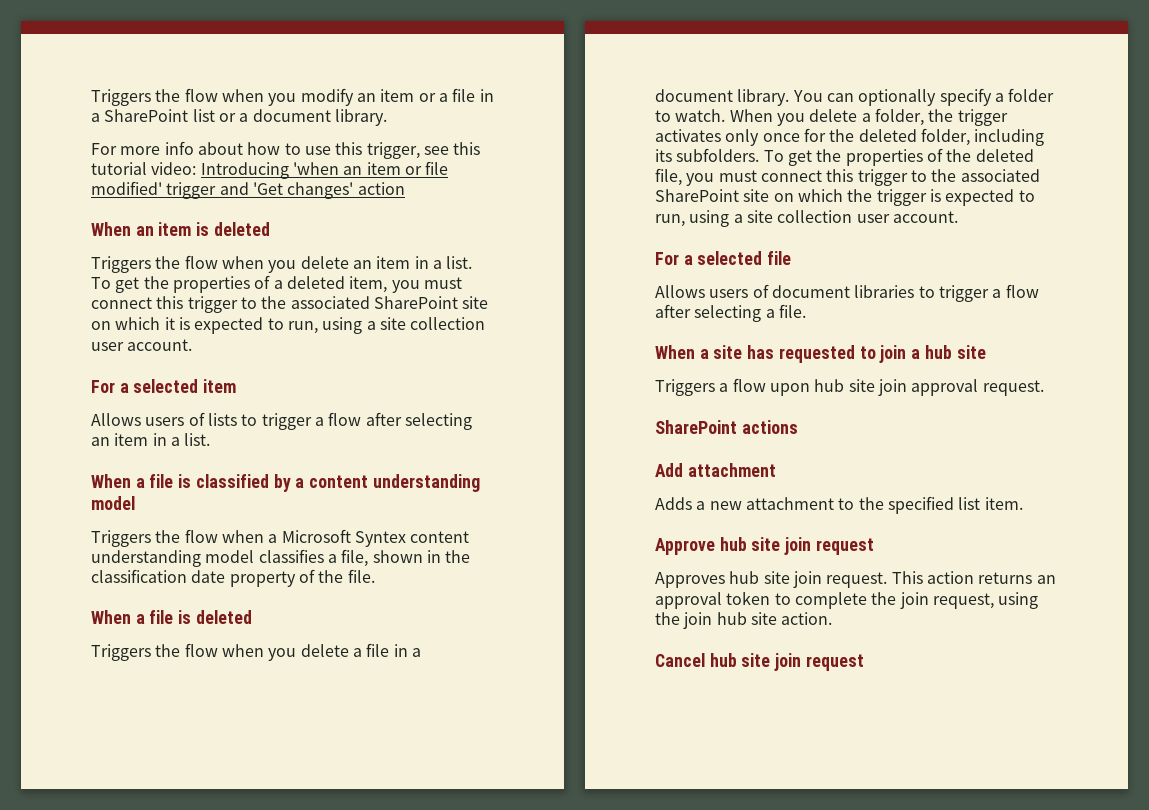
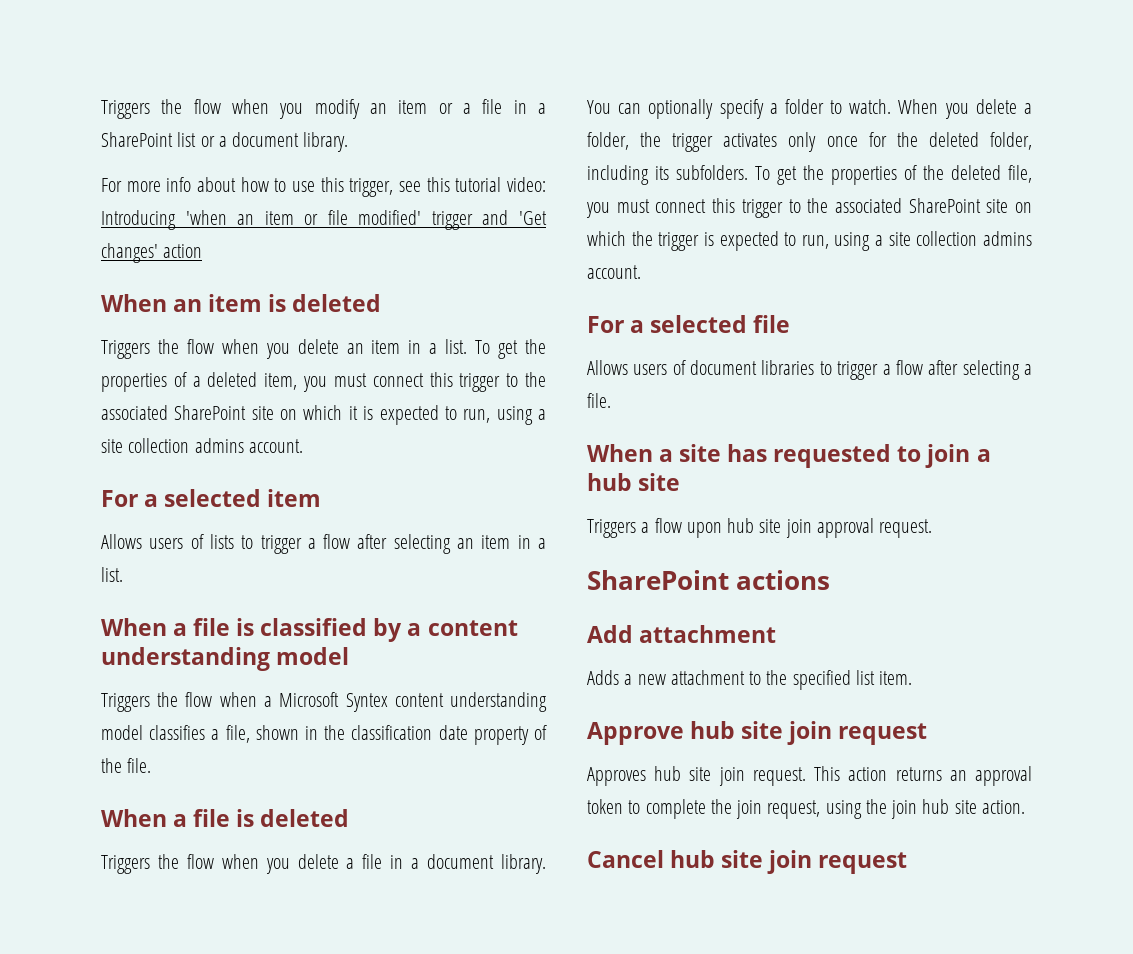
[91,342,124,351] user -> [194,438,244,453] admins
[856,214,890,223] user -> [982,231,1032,246] admins

